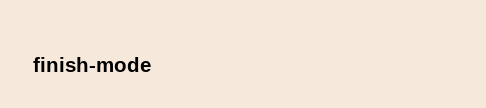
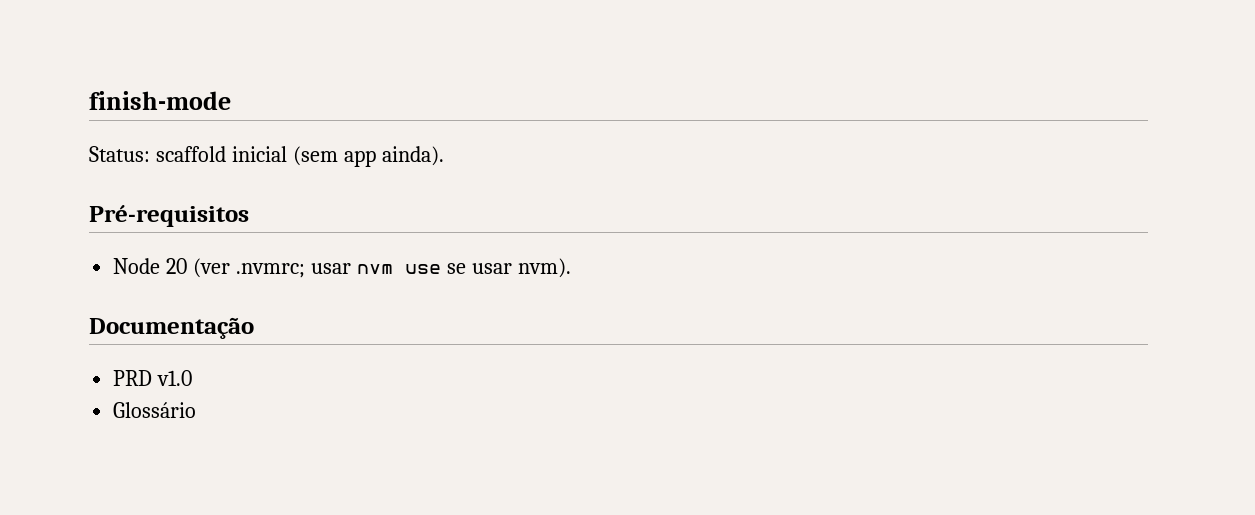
(151, 64) none -> [89,146,444,167] [89,205,249,227] [113,258,571,278] [89,317,254,339] [113,370,193,386] [113,402,197,418] // Status: scaffold inicial (sem app ainda). // Pré-requisitos // Node 20 (ver .nvmrc; usar nvm use se usar nvm). // Documentação // PRD v1.0 // Glossário

